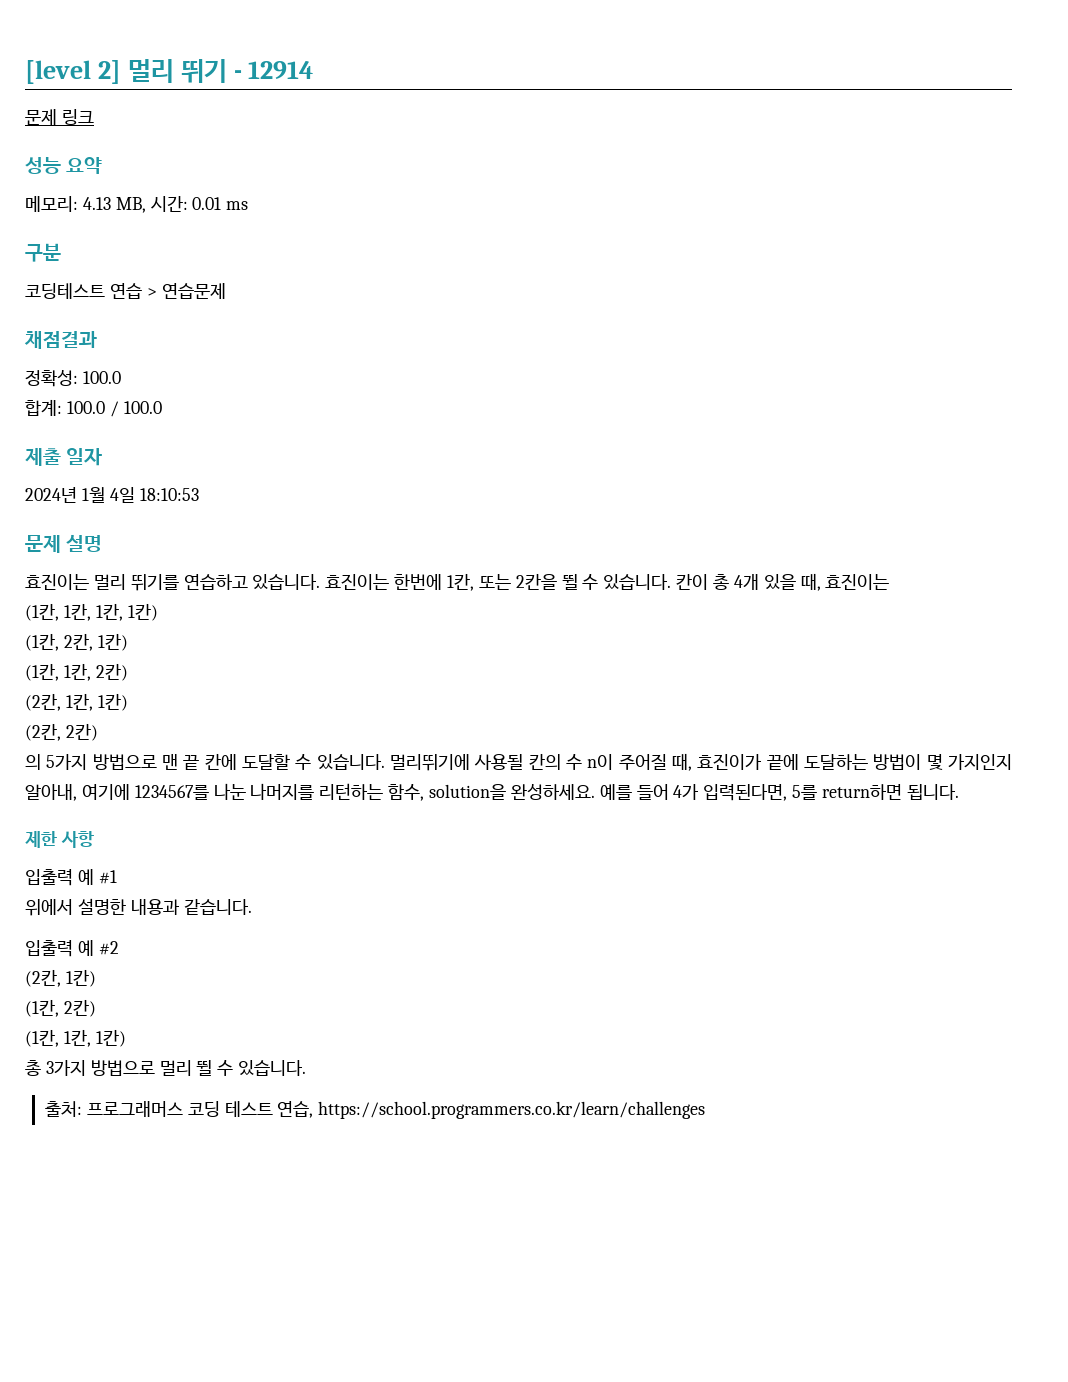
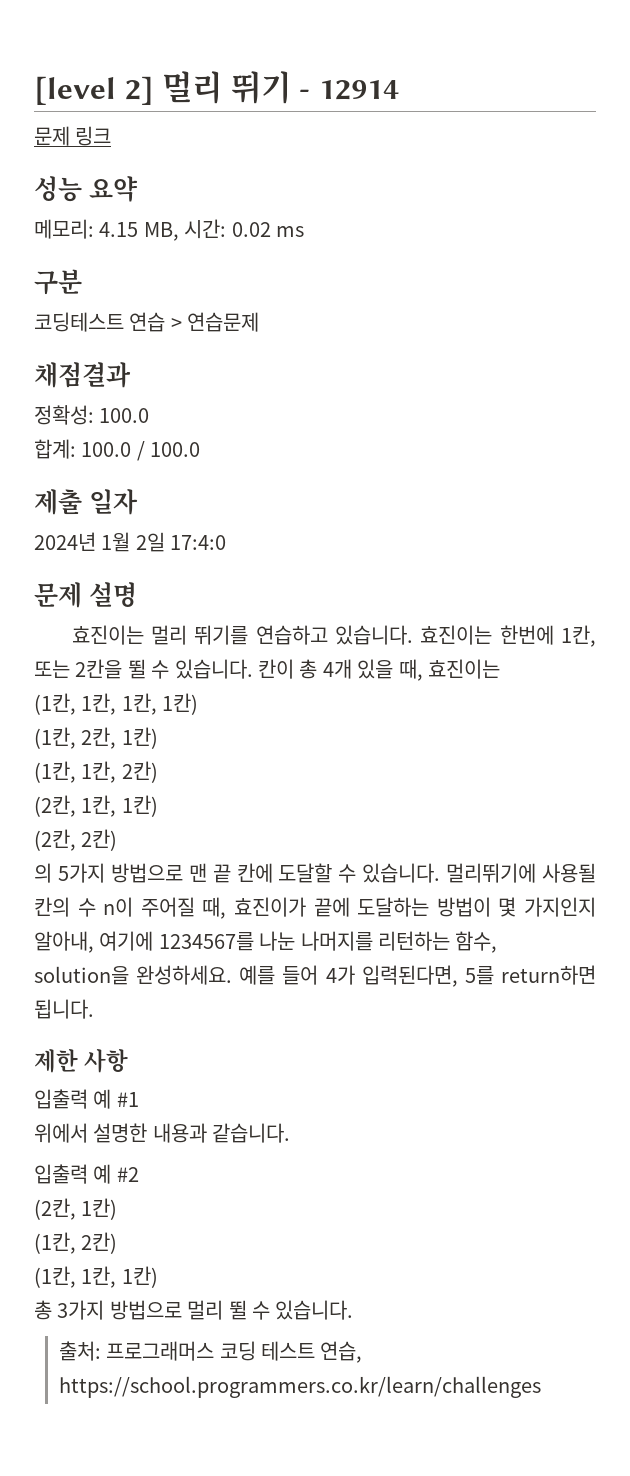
[82,197,111,210] 4.13 -> [99,222,139,237] 4.15
[192,197,222,210] 0.01 -> [231,222,271,237] 0.02
[109,487,199,503] 4일 18:10:53 -> [135,532,227,552] 2일 17:4:0

